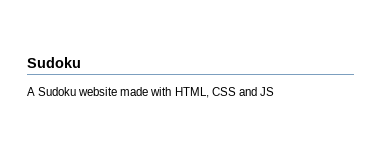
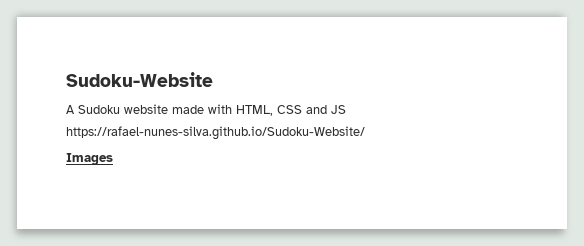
[27,57,81,68] Sudoku -> [66,72,213,87] Sudoku-Website
(274, 91) none -> [66,126,365,140] [66,153,113,165] // https://rafael-nunes-silva.github.io/Sudoku-Website/ // Images

